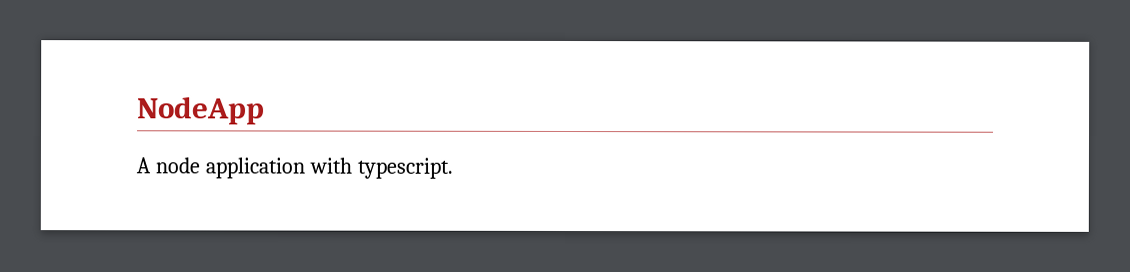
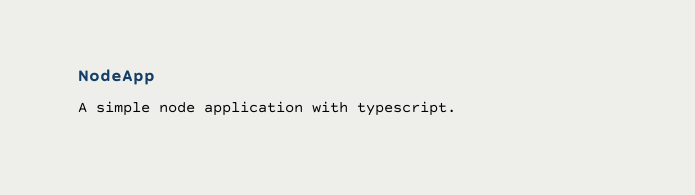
(151, 165) none -> [96,101,150,116] simple

